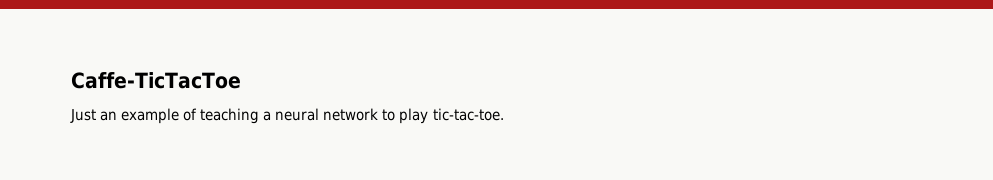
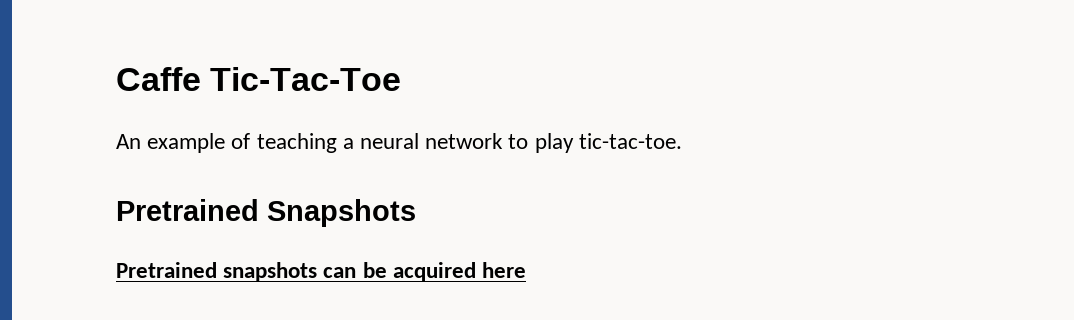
[71,72,241,89] [70,109,118,123] Caffe-TicTacToe // Just an -> [116,67,402,91] [116,134,141,149] Caffe Tic-Tac-Toe // An
(504, 114) none -> [116,199,416,227] [116,262,527,282] // Pretrained Snapshots // Pretrained snapshots can be acquired here

